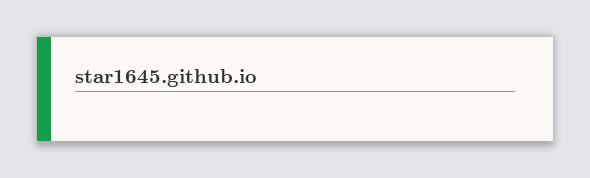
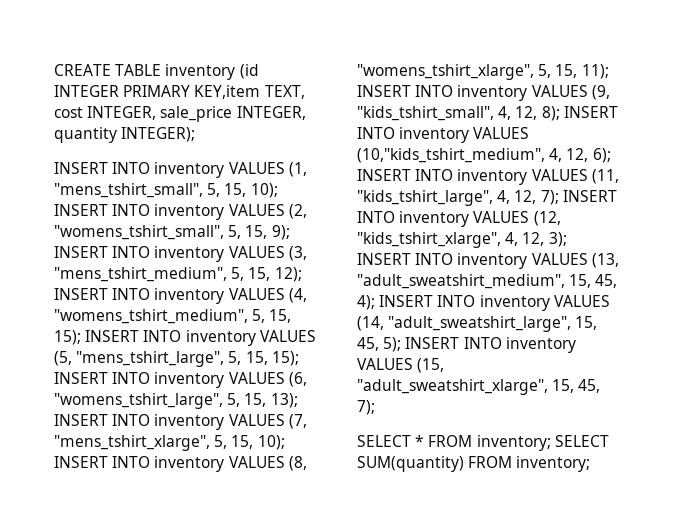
[75,69,257,87] star1645.github.io -> [54,64,259,80] [54,85,305,99] [54,106,306,122] [54,127,196,143] [54,162,307,178] [54,183,278,198] [54,204,307,220] [54,225,290,240] [54,246,307,262] [54,267,302,282] [54,288,307,304] [54,309,292,324] [54,330,316,346] [54,351,299,367] [54,372,307,388] [54,393,298,409] [54,414,307,430] [54,435,285,451] [54,456,307,472] [357,64,609,80] [357,85,610,101] [357,106,618,121] [357,127,530,143] [357,148,611,163] [357,169,619,185] [357,190,617,206] [357,211,561,227] [357,232,567,248] [357,253,619,269] [357,274,618,289] [357,295,610,311] [357,316,598,332] [357,337,576,353] [357,358,445,373] [357,379,601,395] [357,400,375,415] [357,435,609,451] [357,456,591,472] CREATE TABLE inventory (id INTEGER PRIMARY KEY,item TEXT, cost INTEGER, sale_price INTEGER, quantity INTEGER); // INSERT INTO inventory VALUES (1, "mens_tshirt_small", 5, 15, 10); INSERT INTO inventory VALUES (2, "womens_tshirt_small", 5, 15, 9); INSERT INTO inventory VALUES (3, "mens_tshirt_medium", 5, 15, 12); INSERT INTO inventory VALUES (4, "womens_tshirt_medium", 5, 15, 15); INSERT INTO inventory VALUES (5, "mens_tshirt_large", 5, 15, 15); INSERT INTO inventory VALUES (6, "womens_tshirt_large", 5, 15, 13); INSERT INTO inventory VALUES (7, "mens_tshirt_xlarge", 5, 15, 10); INSERT INTO inventory VALUES (8, "womens_tshirt_xlarge", 5, 15, 11); INSERT INTO inventory VALUES (9, "kids_tshirt_small", 4, 12, 8); INSERT INTO inventory VALUES (10,"kids_tshirt_medium", 4, 12, 6); INSERT INTO inventory VALUES (11, "kids_tshirt_large", 4, 12, 7); INSERT INTO inventory VALUES (12, "kids_tshirt_xlarge", 4, 12, 3); INSERT INTO inventory VALUES (13, "adult_sweatshirt_medium", 15, 45, 4); INSERT INTO inventory VALUES (14, "adult_sweatshirt_large", 15, 45, 5); INSERT INTO inventory VALUES (15, "adult_sweatshirt_xlarge", 15, 45, 7); // SELECT * FROM inventory; SELECT SUM(quantity) FROM inventory;

